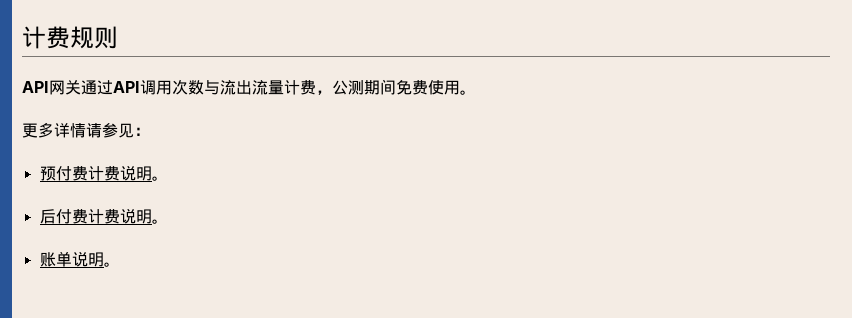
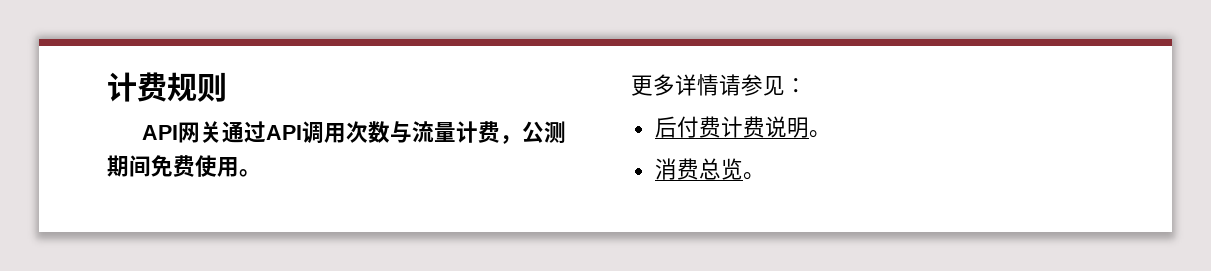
[236,80,268,95] 出流 -> (434, 132) none
[39,165,168,181] // 预付费计费说明。 -> (807, 85) none
[39,251,104,267] 账单说明 -> [654,158,743,180] 消费总览

